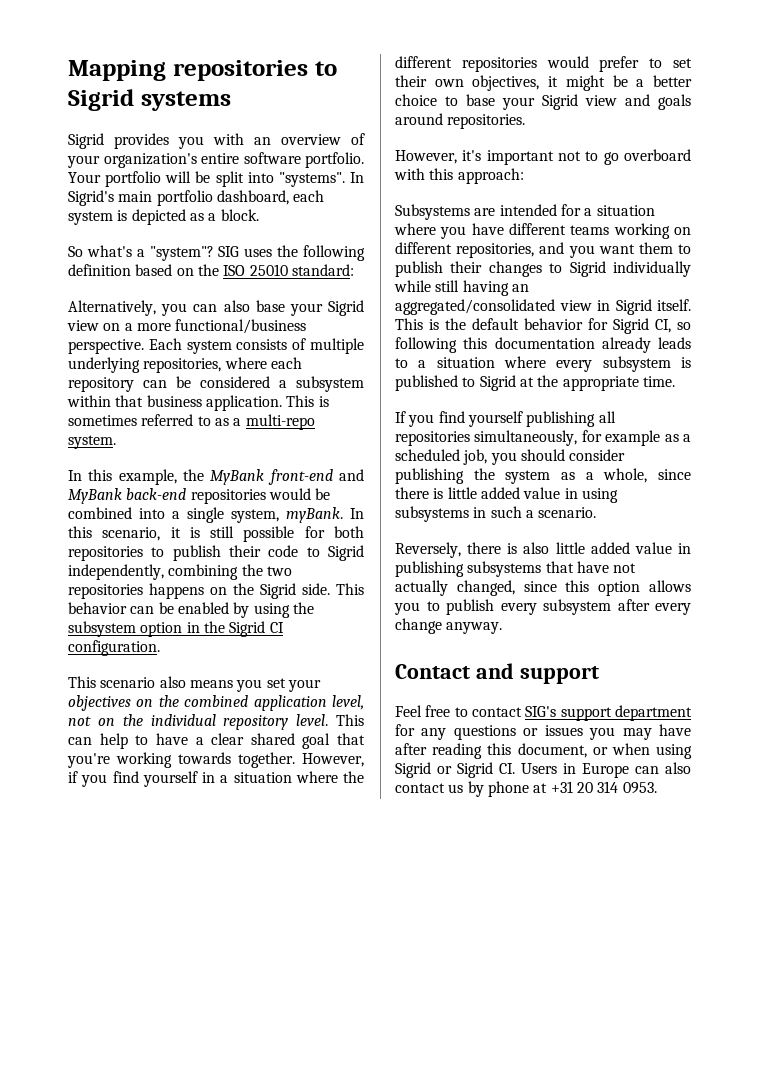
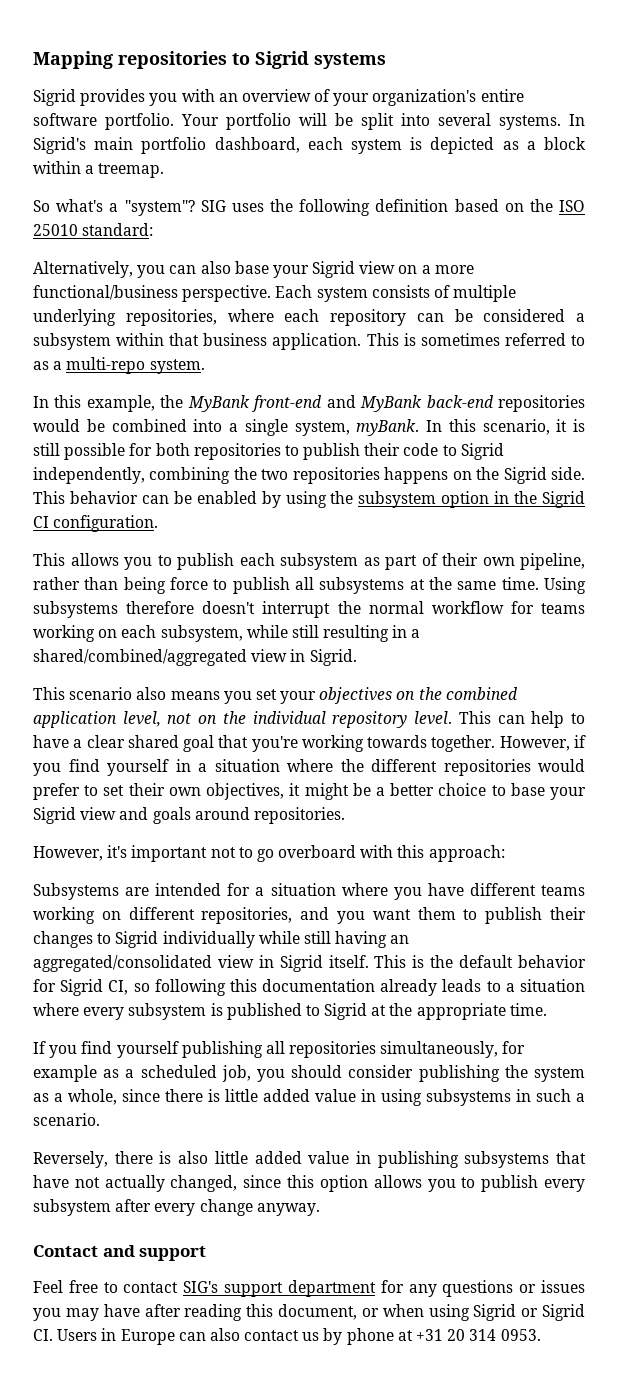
[278,172,345,187] "systems". -> [438,113,561,130] several systems.
[220,209,259,221] block. -> [544,137,586,150] [33,161,165,178] block within a treemap.
(160, 648) none -> [33,553,585,570] [33,577,586,594] [33,601,585,618] [33,625,421,642] [33,649,357,666] // This allows you to publish each subsystem as part of their own pipeline, rather than being force to publish all subsystems at the same time. Using subsystems therefore doesn't interrupt the normal workflow for teams working on each subsystem, while still resulting in a shared/combined/aggregated view in Sigrid.

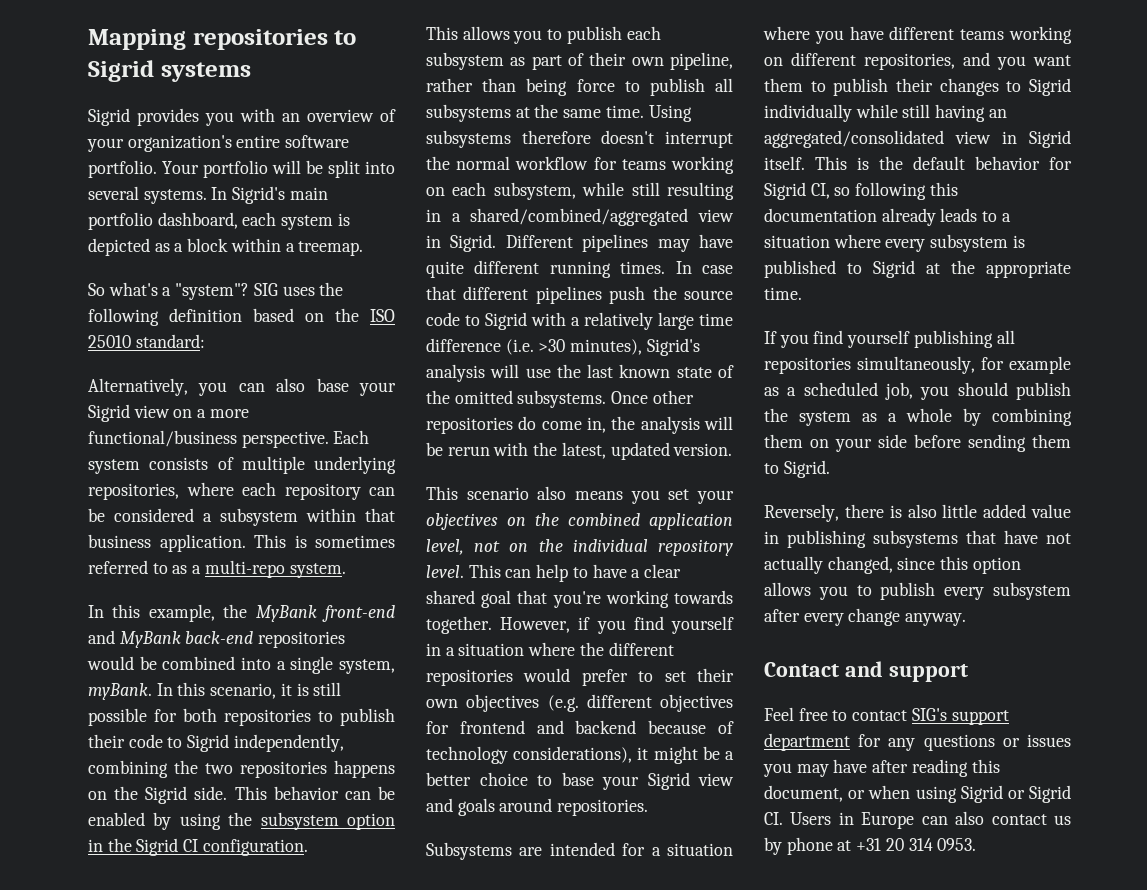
(357, 657) none -> [505,234,733,252] [426,260,733,278] [426,286,733,304] [426,312,733,330] [426,338,700,356] [426,364,734,382] [426,390,694,408] [426,416,733,434] [426,442,733,460] Different pipelines may have quite different running times. In case that different pipelines push the source code to Sigrid with a relatively large time difference (i.e. >30 minutes), Sigrid's analysis will use the last known state of the omitted subsystems. Once other repositories do come in, the analysis will be rerun with the latest, updated version.
[206,783,285,800] objectives, -> [466,694,733,712] [426,720,734,734] [426,746,633,764] objectives (e.g. different objectives for frontend and backend because of technology considerations),
[33,845,505,862] // However, it's important not to go overboard with this approach: -> (649, 807) none
[348,1065,500,1082] consider publishing -> [1016,382,1071,400] publish
[68,1089,585,1106] [33,1113,100,1126] whole, since there is little added value in using subsystems in such a scenario. -> [906,408,1072,426] [764,434,1071,452] [764,460,830,478] whole by combining them on your side before sending them to Sigrid.

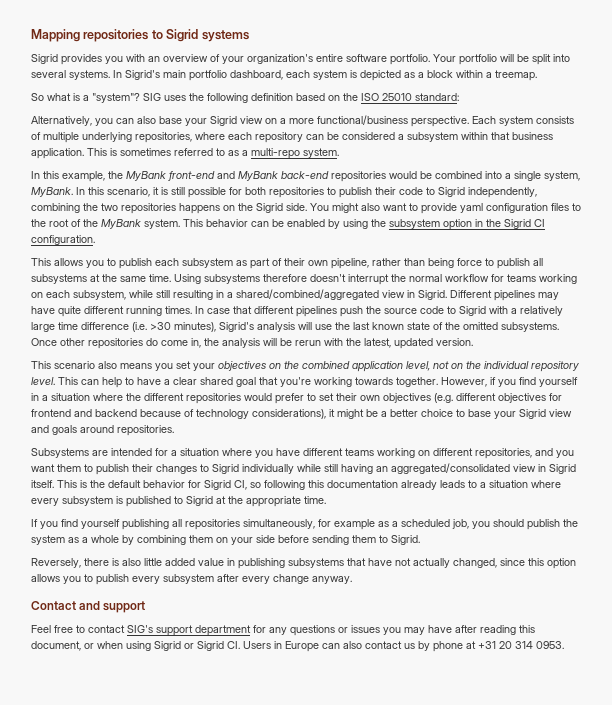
[108,282,158,296] what's -> [47,93,80,101] what is
[88,683,152,700] myBank. -> [31,187,73,197] MyBank.
(228, 793) none -> [310,203,581,214] [31,219,180,229] You might also want to provide yaml configuration files to the root of the MyBank system.

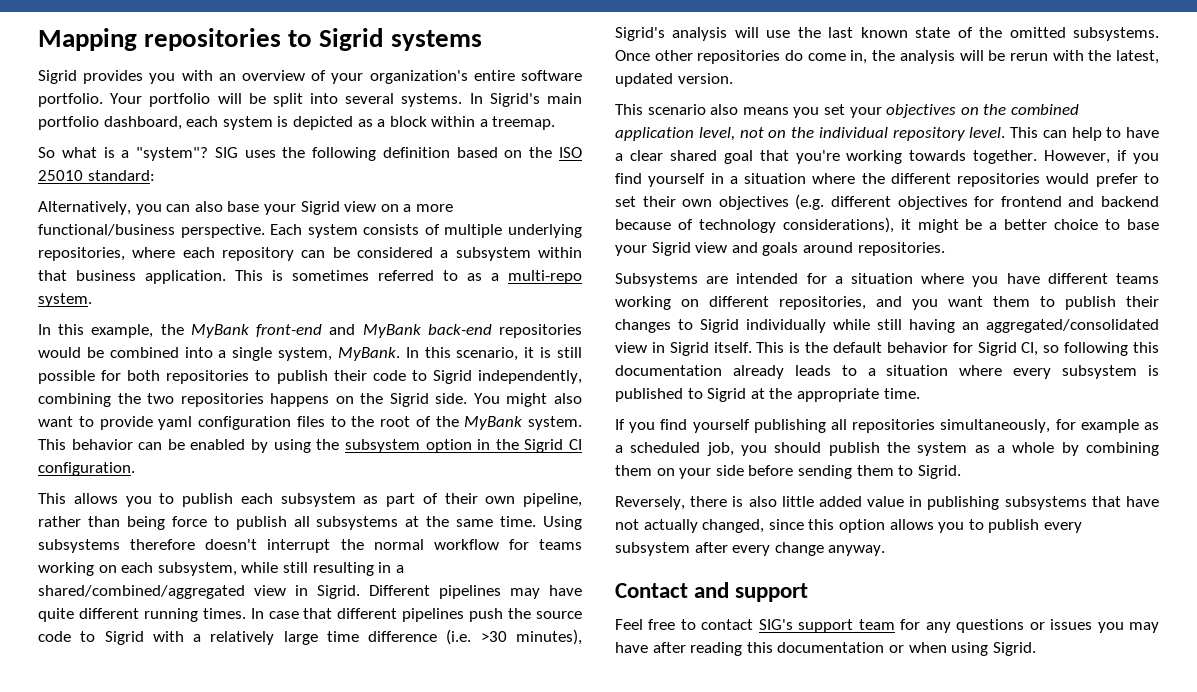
[195,625,251,636] department -> [858,619,895,630] team
[31,641,81,651] document, -> [777,642,885,653] documentation
[154,641,564,652] Sigrid or Sigrid CI. Users in Europe can also contact us by phone at +31 20 314 0953. -> [992,642,1036,656] Sigrid.

